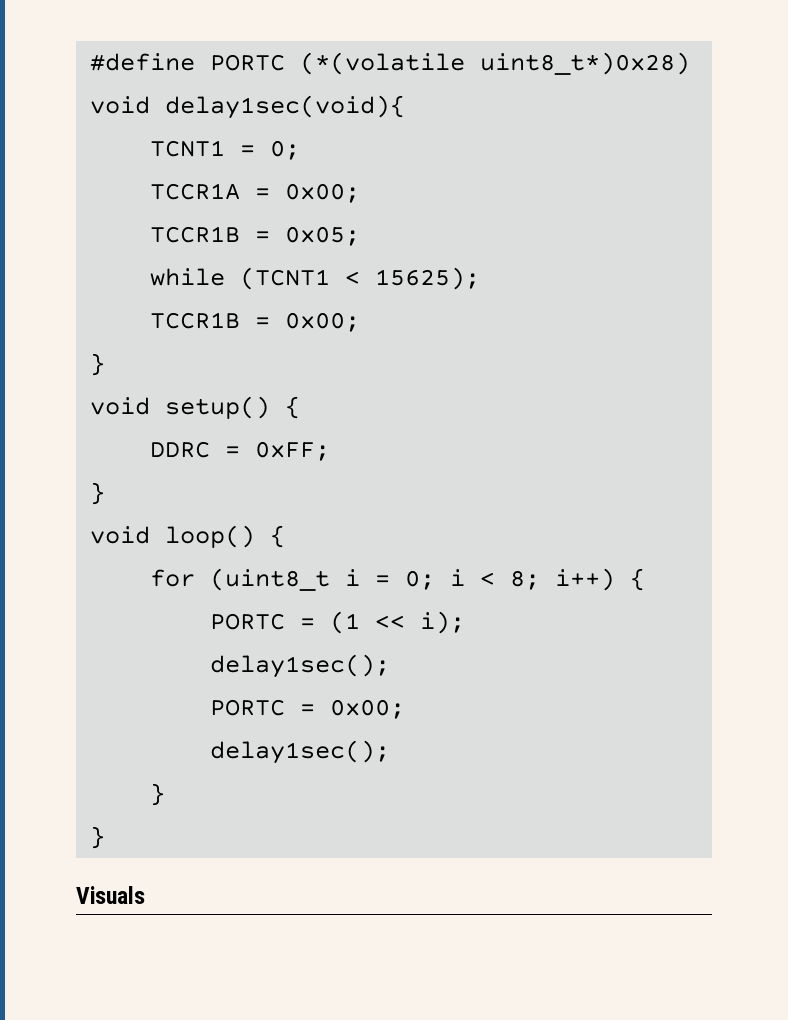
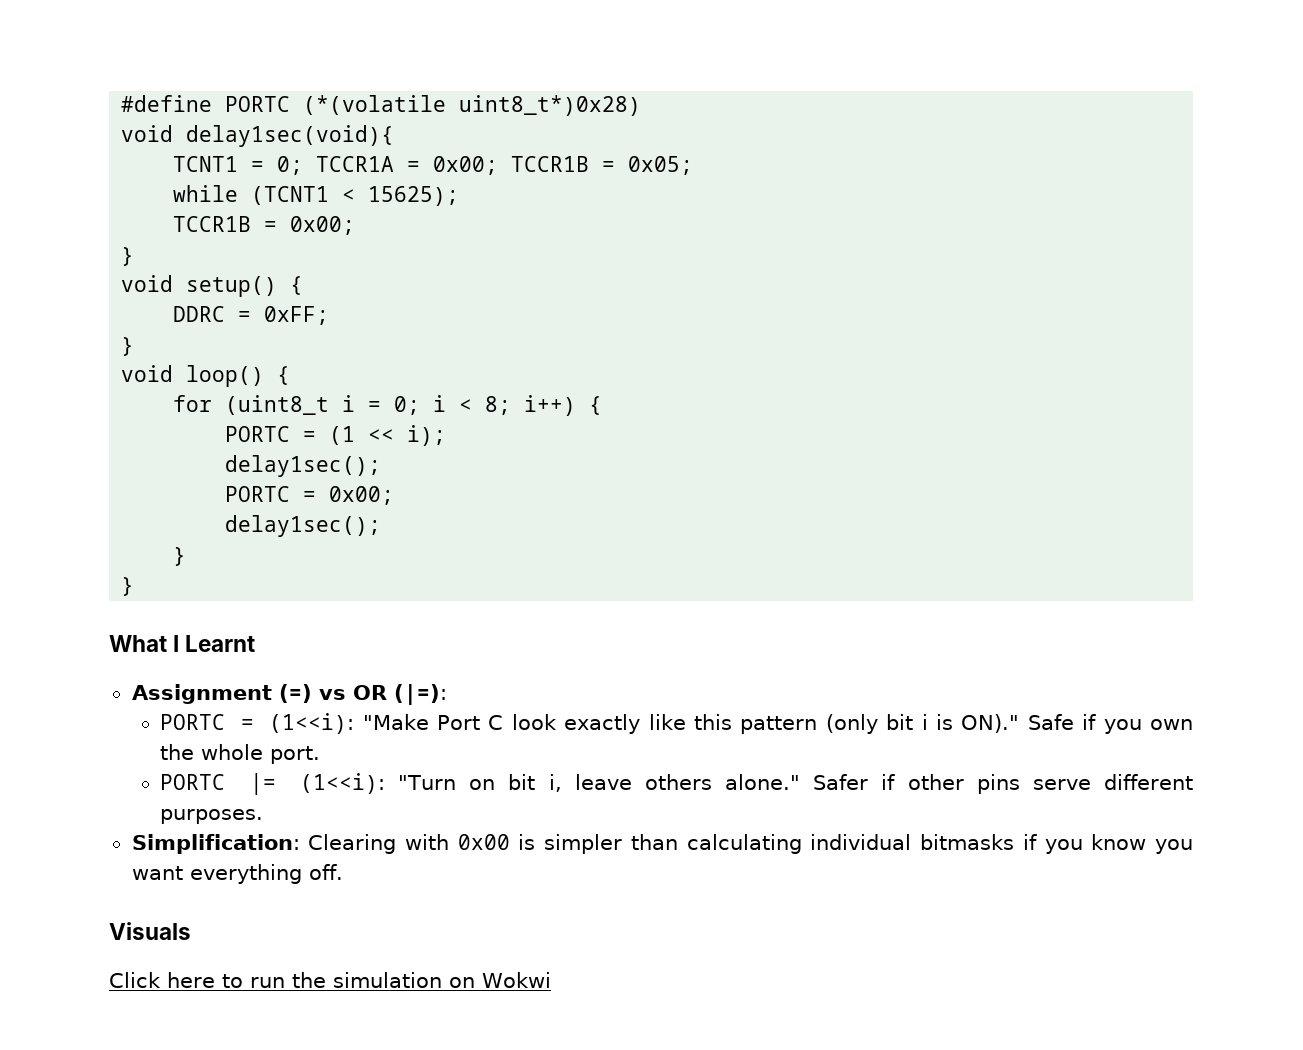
(301, 150) // -> (304, 165) none
(361, 193) // -> (499, 165) none
[76,886,145,904] Visuals -> [109,635,256,652] [131,684,447,705] [160,713,1194,734] [160,744,321,764] [160,773,1194,795] [160,809,264,824] [131,834,1194,854] [131,864,343,884] [109,922,191,940] [109,972,551,988] What I Learnt // Assignment (=) vs OR (|=): // PORTC = (1<<i): "Make Port C look exactly like this pattern (only bit i is ON)." Safe if you own the whole port. // PORTC |= (1<<i): "Turn on bit i, leave others alone." Safer if other pins serve different purposes. // Simplification: Clearing with 0x00 is simpler than calculating individual bitmasks if you know you want everything off. // Visuals // Click here to run the simulation on Wokwi

